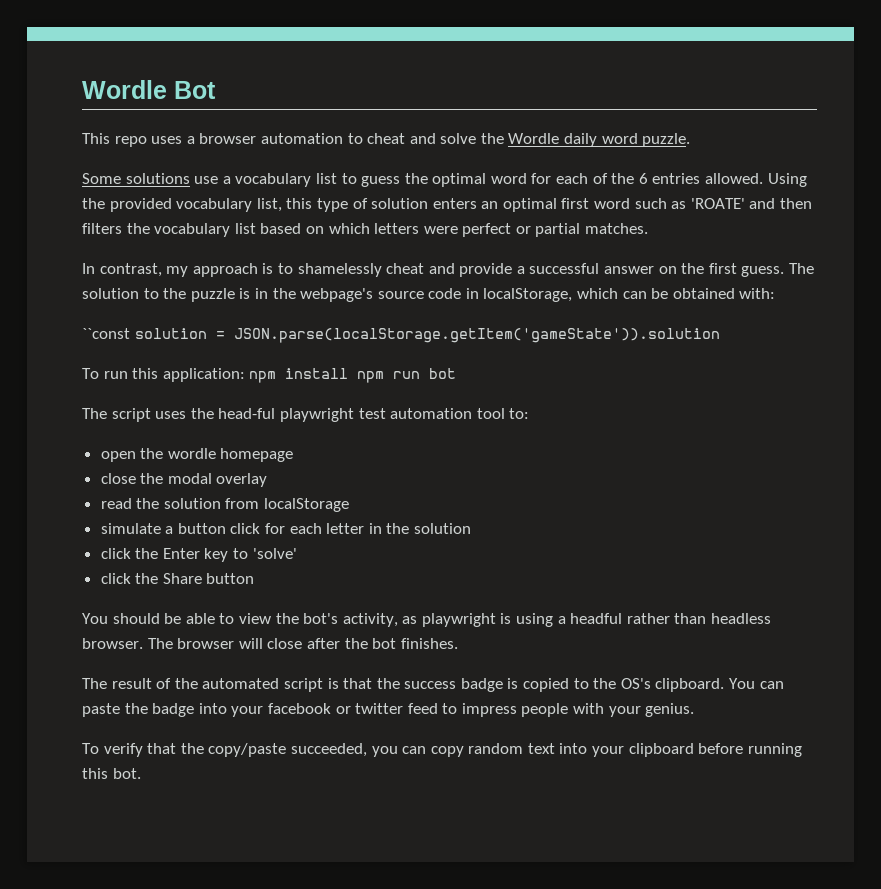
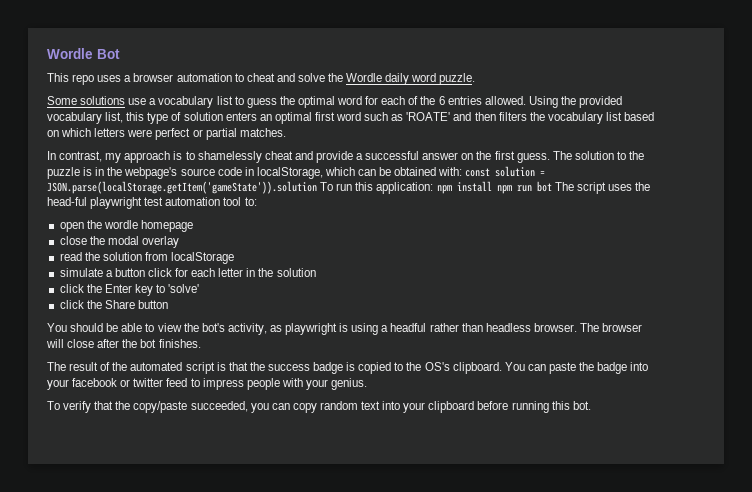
[82,328,130,339] // ``const -> [465,168,491,177] const
(720, 335) // -> (317, 187) none
(457, 373) // -> (552, 186) none

